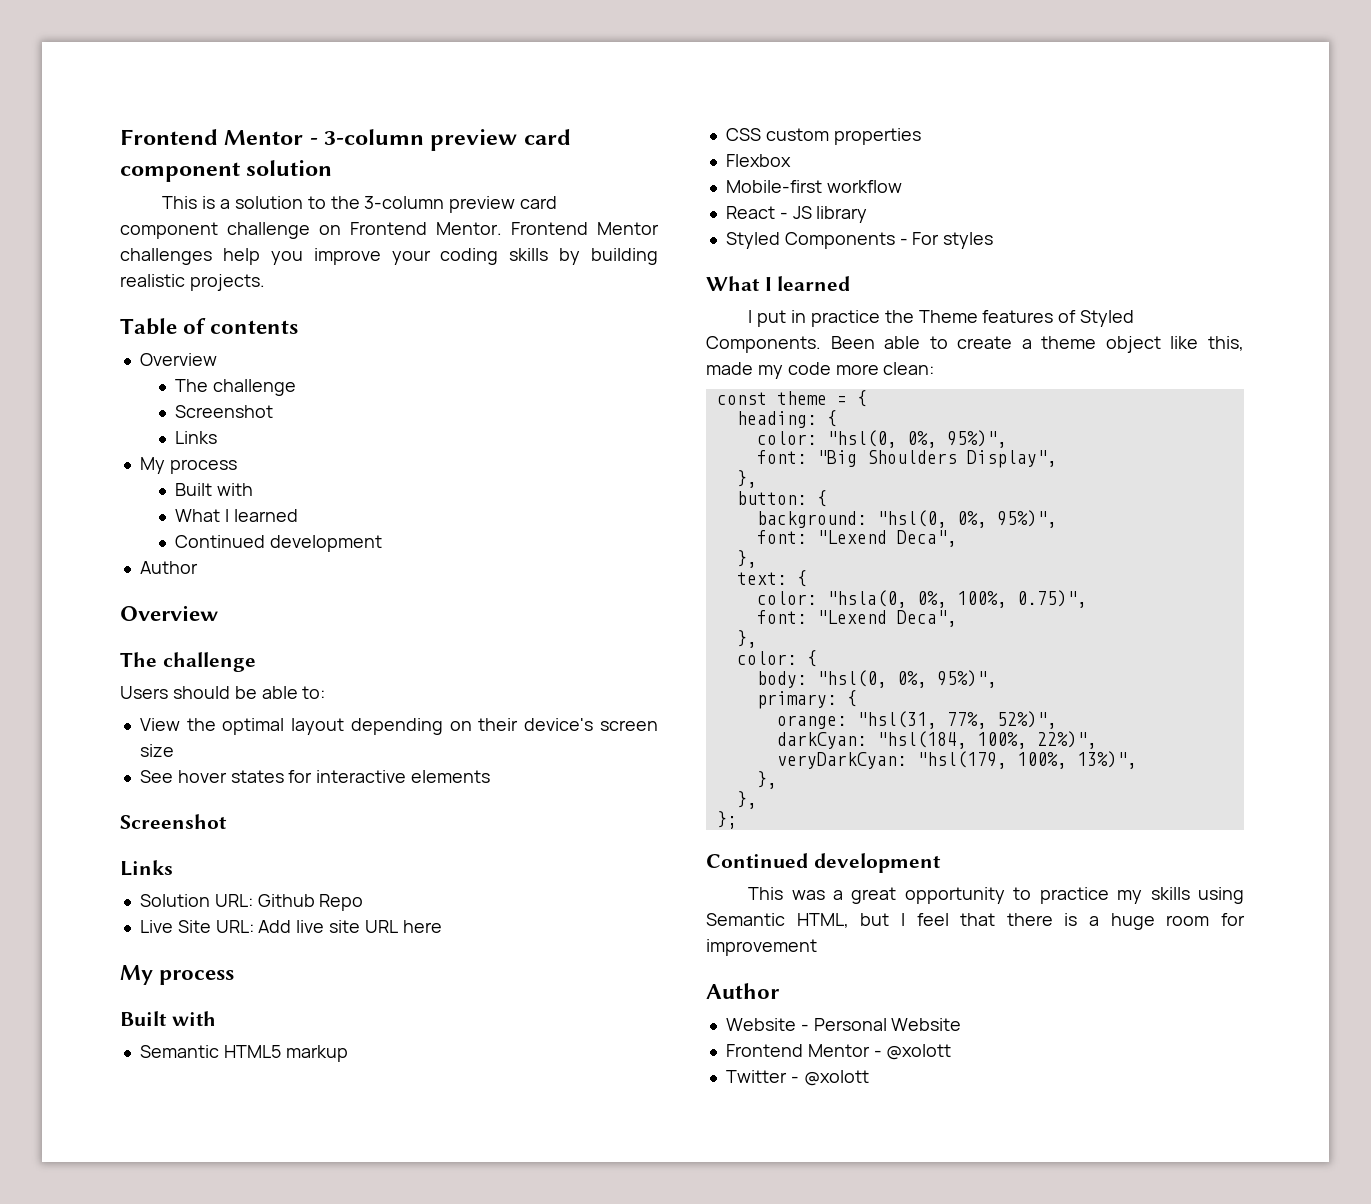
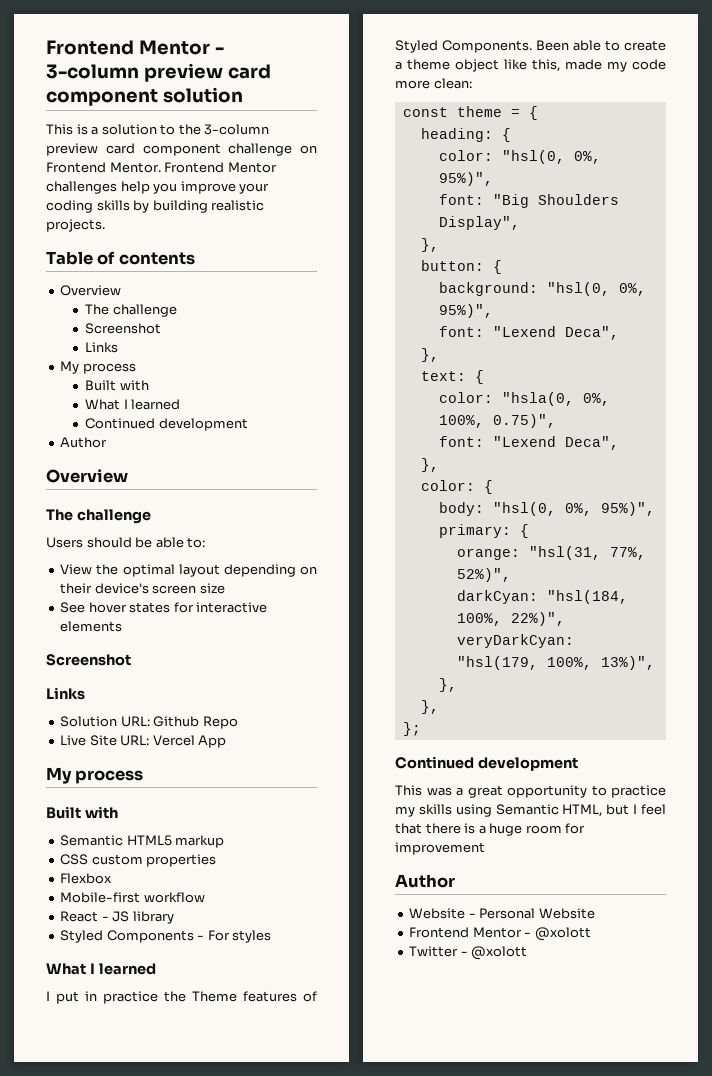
[258,920,442,933] Add live site URL here -> [152,735,227,748] Vercel App

